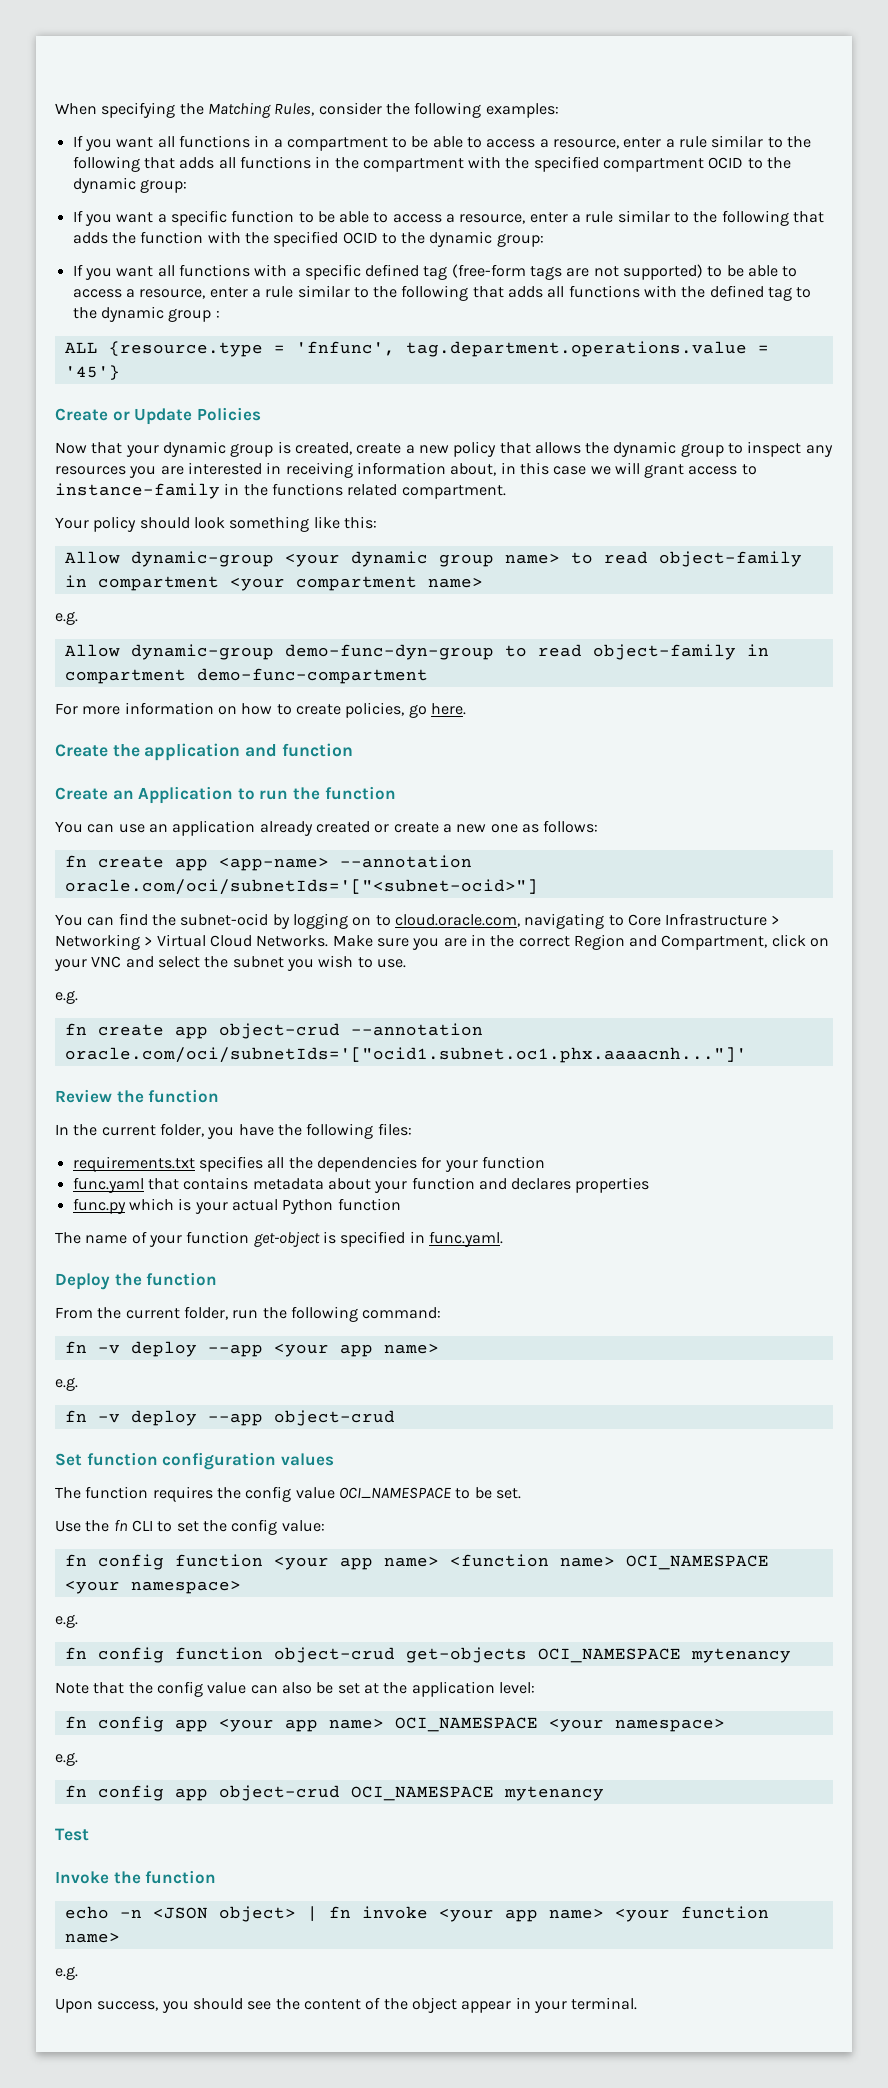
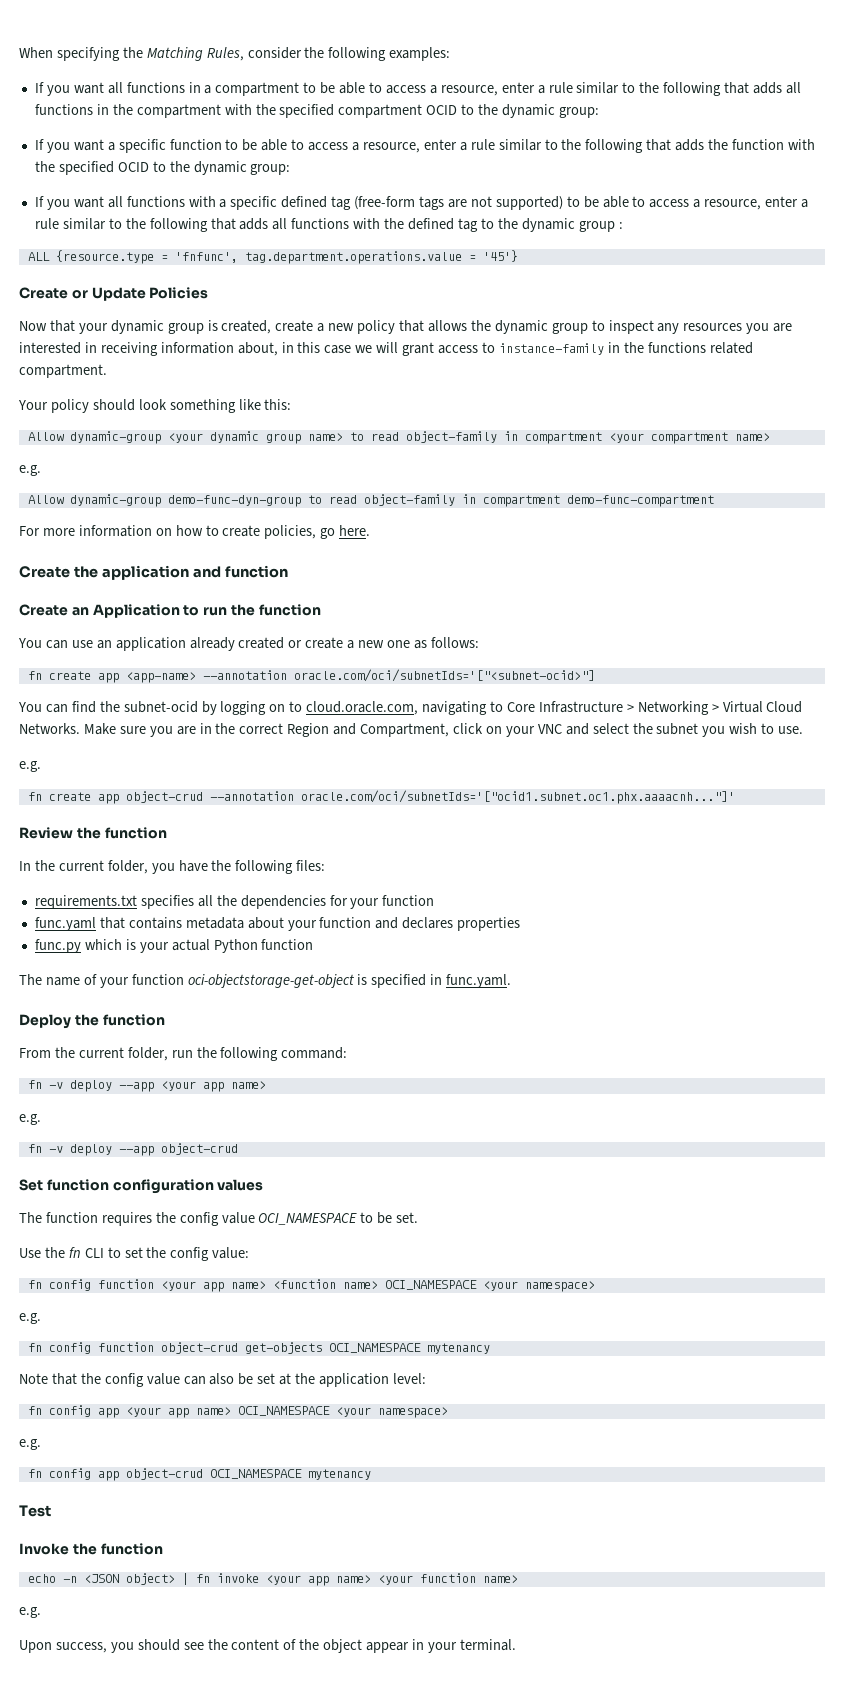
[253,1231,320,1247] get-object -> [187,974,354,988] oci-objectstorage-get-object

